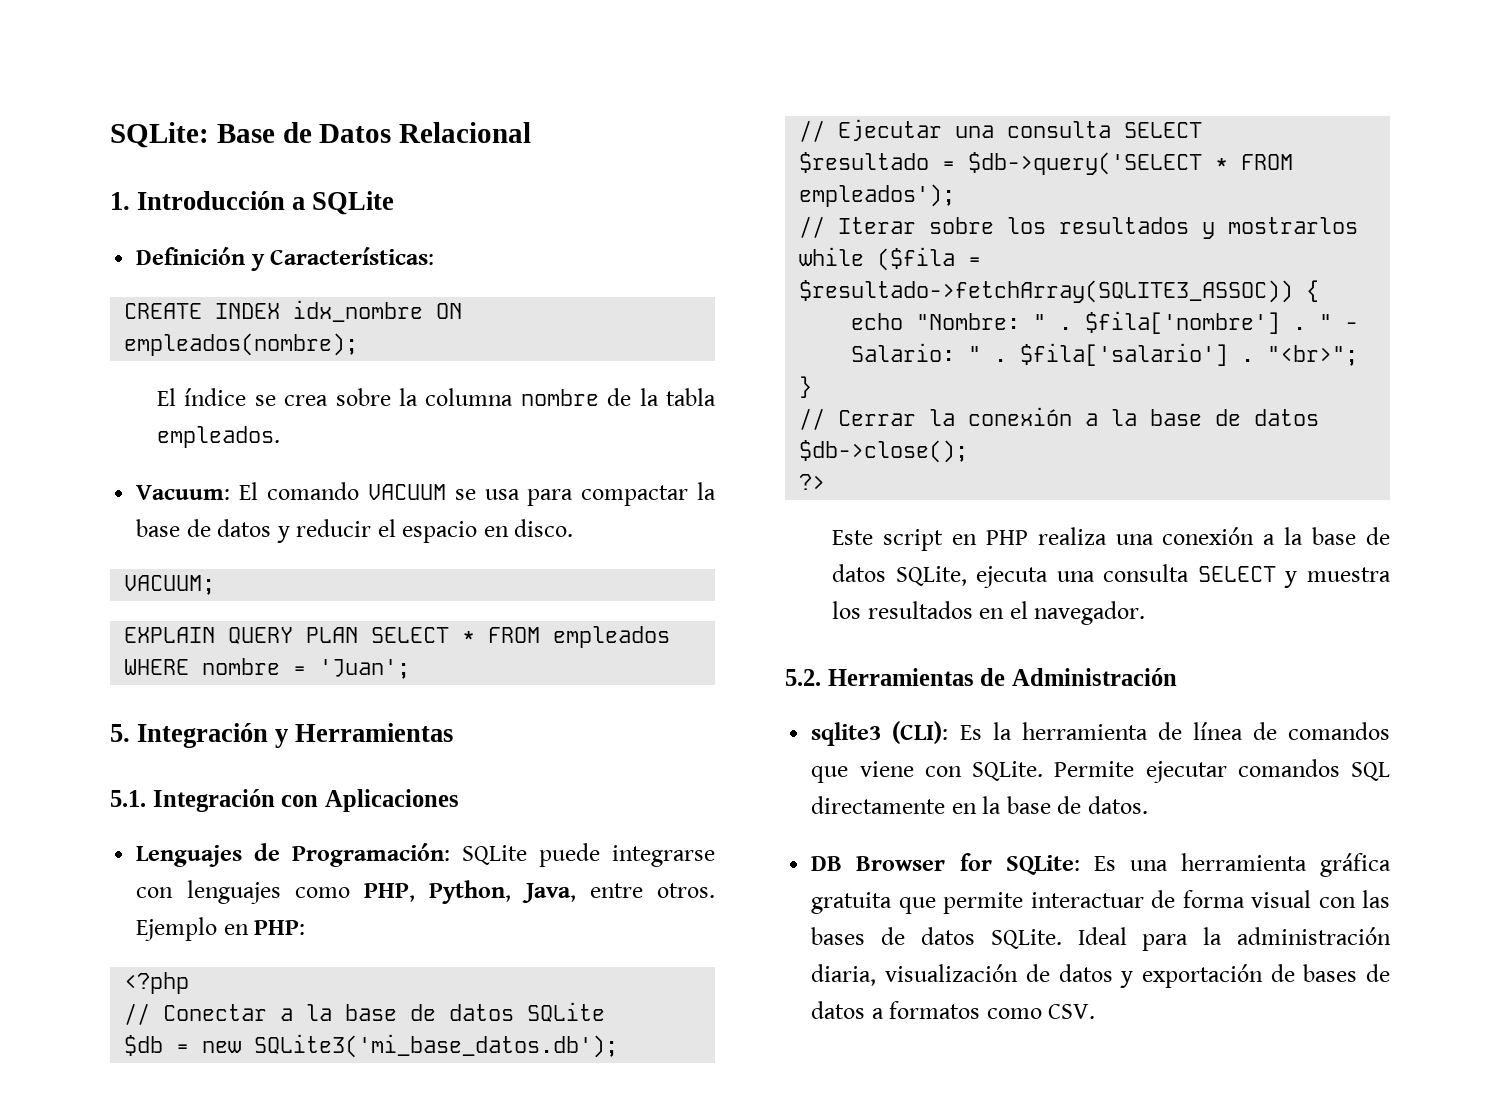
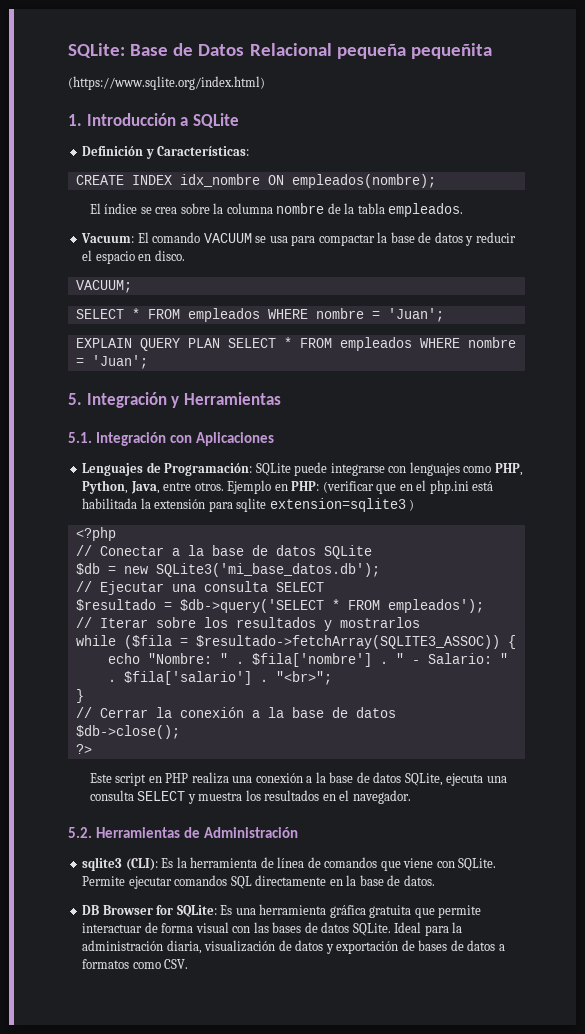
(532, 132) none -> [336,43,492,59] [68,76,265,90] pequeña pequeñita // (https://www.sqlite.org/index.html)
(216, 585) none -> [75,308,444,322] // SELECT * FROM empleados WHERE nombre = 'Juan';
(306, 927) none -> [322,480,494,494] [82,498,415,512] (verificar que en el php.ini está habilitada la extensión para sqlite extension=sqlite3 )

